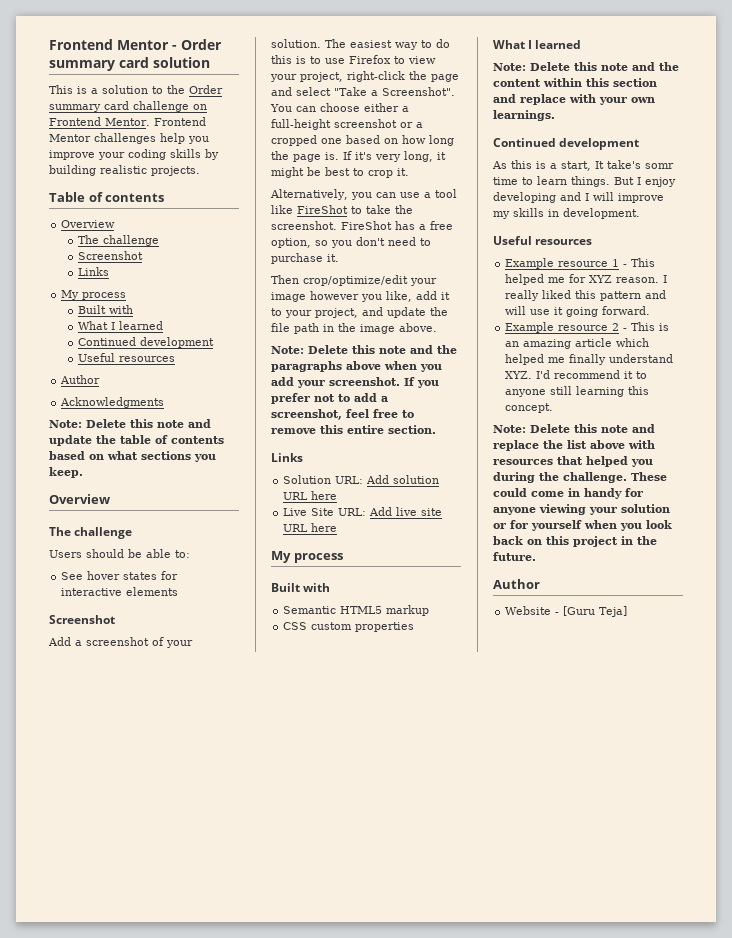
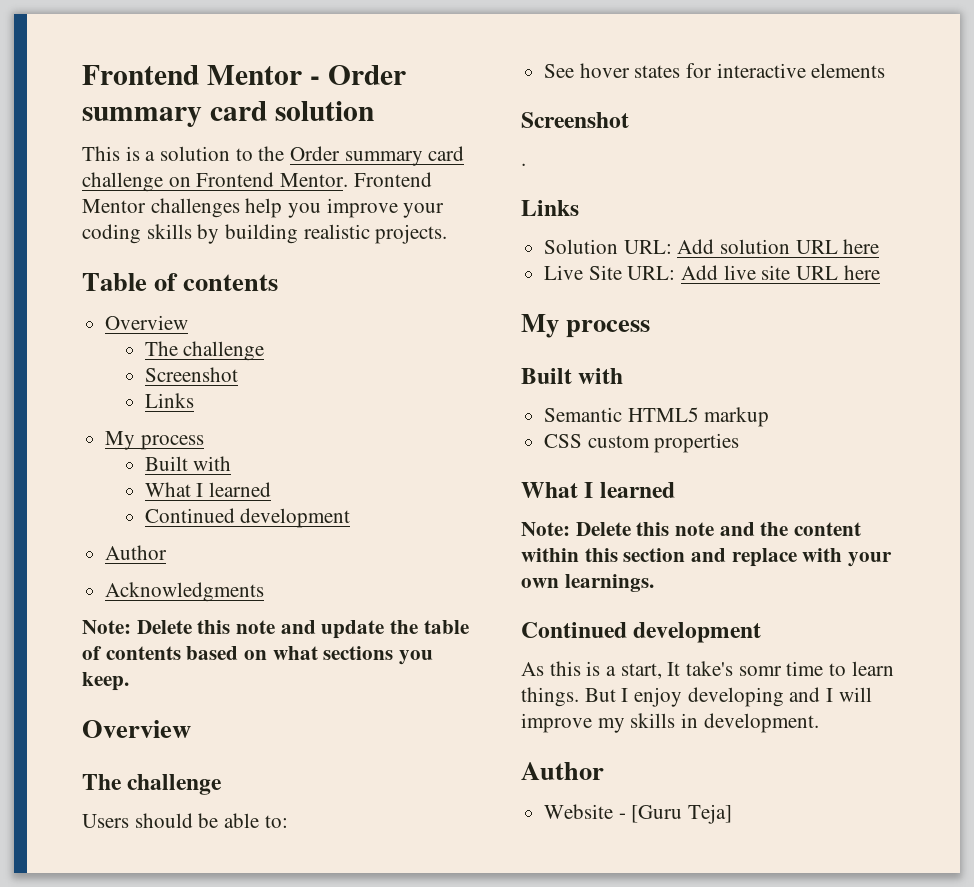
[77,353,175,362] // Useful resources -> (351, 518) none
[48,637,193,648] [271,39,450,50] [271,55,436,64] [270,71,459,82] [271,87,455,96] [270,103,409,112] [271,119,423,130] [271,135,454,146] [271,151,446,162] [271,167,409,178] [270,189,457,200] [271,205,413,214] [271,221,453,230] [271,237,431,248] [271,253,339,264] [271,275,437,286] [271,291,450,302] [271,307,448,318] [271,323,437,334] [271,345,457,354] [271,361,442,372] [271,377,439,388] [271,393,388,404] [271,409,414,420] [271,425,436,434] Add a screenshot of your solution. The easiest way to do this is to use Firefox to view your project, right-click the page and select "Take a Screenshot". You can choose either a full-height screenshot or a cropped one based on how long the page is. If it's very long, it might be best to crop it. // Alternatively, you can use a tool like FireShot to take the screenshot. FireShot has a free option, so you don't need to purchase it. // Then crop/optimize/edit your image however you like, add it to your project, and update the file path in the image above. // Note: Delete this note and the paragraphs above when you add your screenshot. If you prefer not to add a screenshot, feel free to remove this entire section. -> [521,163,526,166] .
[493,236,593,245] [505,258,656,269] [505,274,668,285] [505,290,667,301] [505,306,651,317] [505,322,670,333] [505,338,650,349] [505,354,674,365] [505,370,648,379] [505,386,650,397] [505,403,554,413] [493,424,655,433] [493,440,655,451] [493,456,653,467] [493,472,667,483] [493,488,643,499] [493,504,670,515] [493,520,672,531] [493,536,657,547] [493,552,536,561] // Useful resources // Example resource 1 - This helped me for XYZ reason. I really liked this pattern and will use it going forward. // Example resource 2 - This is an amazing article which helped me finally understand XYZ. I'd recommend it to anyone still learning this concept. // Note: Delete this note and replace the list above with resources that helped you during the challenge. These could come in handy for anyone viewing your solution or for yourself when you look back on this project in the future. -> (819, 723) none

